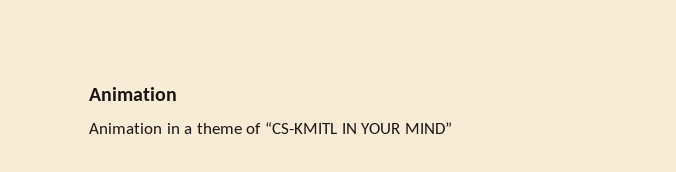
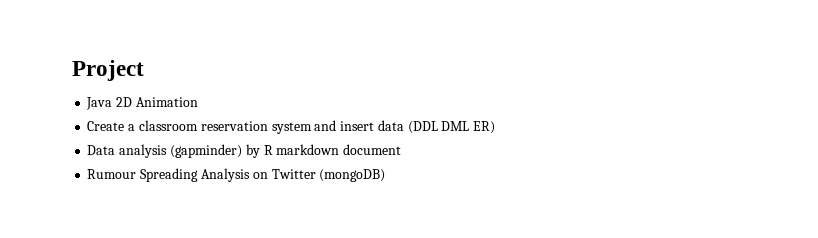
[89,87,177,101] [89,122,452,134] Animation // Animation in a theme of “CS-KMITL IN YOUR MIND” -> [72,60,144,81] [86,97,198,110] [87,120,496,134] [87,144,402,158] [87,168,386,182] Project // Java 2D Animation // Create a classroom reservation system and insert data (DDL DML ER) // Data analysis (gapminder) by R markdown document // Rumour Spreading Analysis on Twitter (mongoDB)

